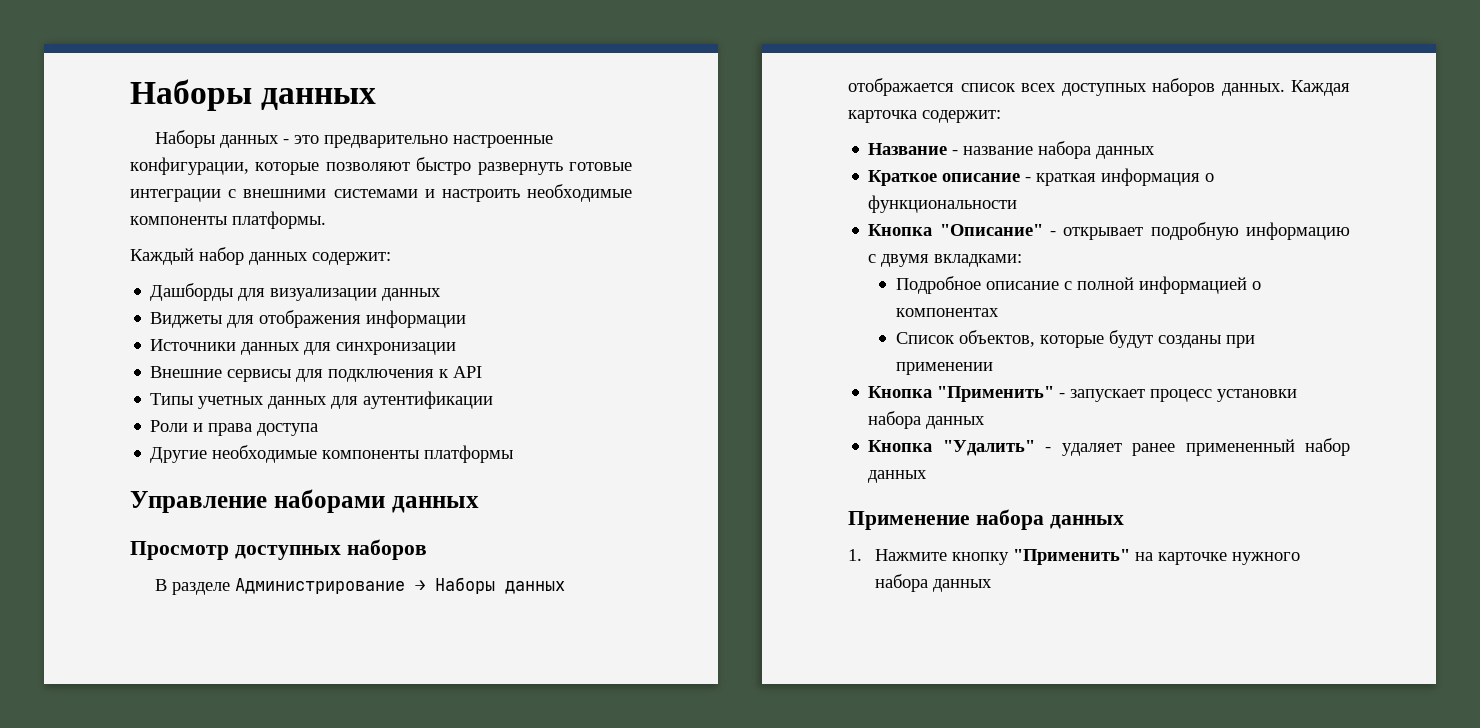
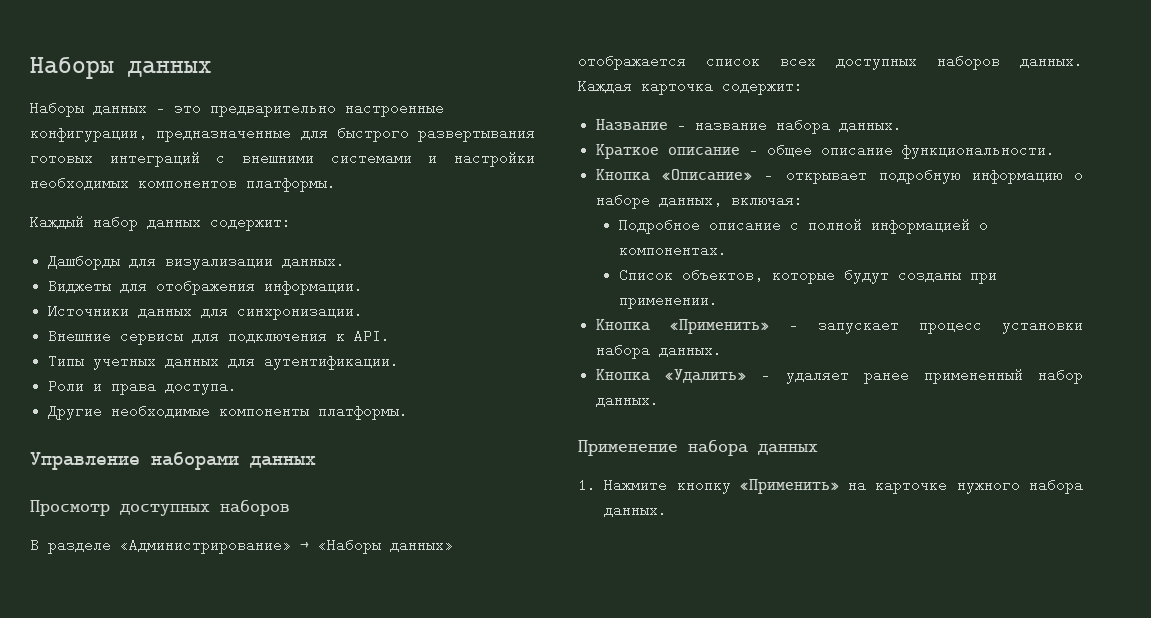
[255,157,632,175] [130,189,221,202] которые позволяют быстро развернуть готовые интеграции -> [156,124,535,142] [30,149,200,167] предназначенные для быстрого развертывания готовых интеграций
[441,184,632,202] [130,216,227,225] настроить необходимые компоненты -> [454,149,535,167] [30,174,237,191] настройки необходимых компонентов
[382,288,442,301] данных -> [282,252,346,269] данных.
[366,310,467,328] информации -> [264,277,364,295] информации.
[336,342,457,355] синхронизации -> [237,302,364,320] синхронизации.
[453,366,483,378] API -> [354,329,391,343] API.
[363,391,494,409] аутентификации -> [264,352,400,370] аутентификации.
[257,423,319,436] доступа -> [165,377,238,395] доступа.
[424,445,514,463] платформы -> [318,402,409,420] платформы.
[234,577,565,594] Администрирование → Наборы данных -> [120,536,453,554] «Администрирование» → «Наборы данных»
[1096,146,1156,159] данных -> [839,116,903,133] данных.
[1036,168,1215,186] [868,195,1018,213] [868,224,1043,236] краткая информация о функциональности // Кнопка "Описание" -> [767,141,1056,159] [596,169,753,181] общее описание функциональности. // Кнопка «Описание»
[868,254,1023,267] с двумя вкладками: -> [1074,166,1083,183] [596,191,804,209] о наборе данных, включая:
[895,308,999,317] компонентах -> [618,241,727,258] компонентах.
[895,362,993,375] [868,386,1055,402] применении // Кнопка "Применить" -> [618,291,718,309] [596,319,770,334] применении. // Кнопка «Применить»
[926,416,986,429] [868,440,1035,456] данных // Кнопка "Удалить" -> [659,341,723,358] [596,369,747,383] данных. // Кнопка «Удалить»
[868,470,928,483] данных -> [596,391,660,408] данных.
[1013,549,1131,565] "Применить" -> [739,479,839,494] «Применить»
[933,579,993,592] данных -> [604,501,668,518] данных.

